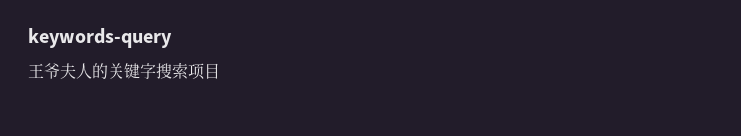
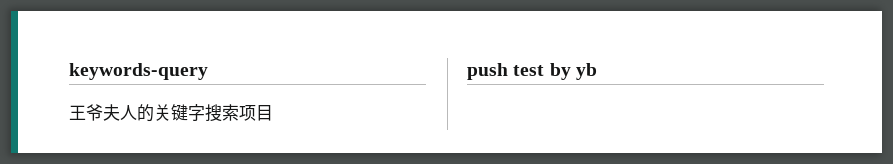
(220, 71) none -> [467,63,597,80] // push test by yb

